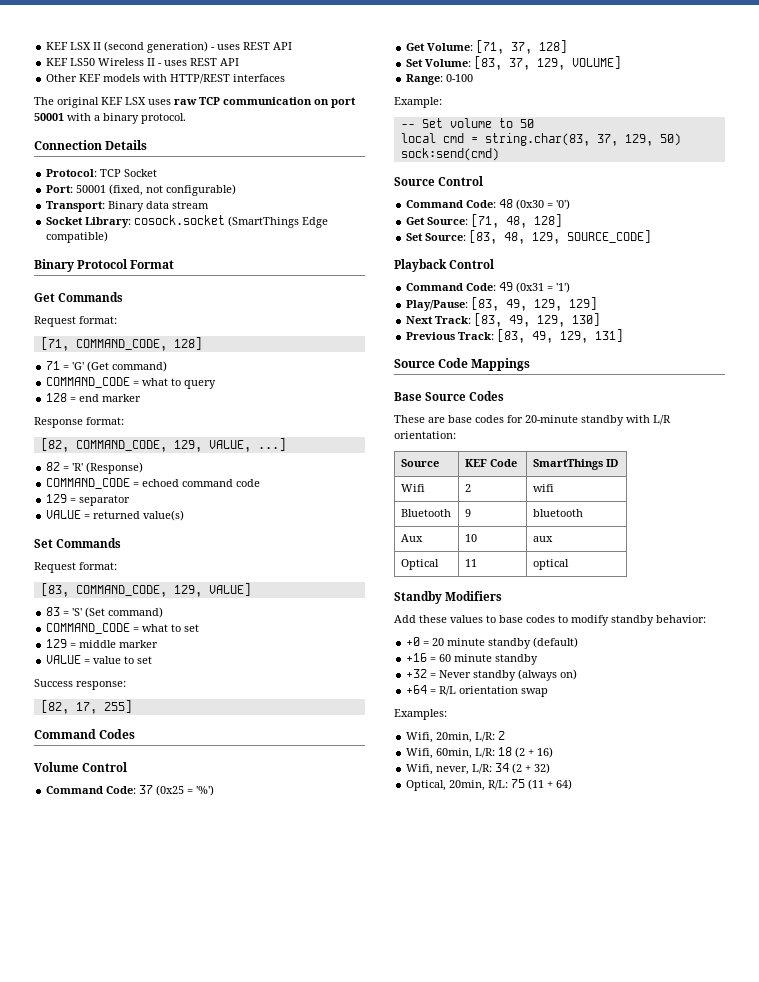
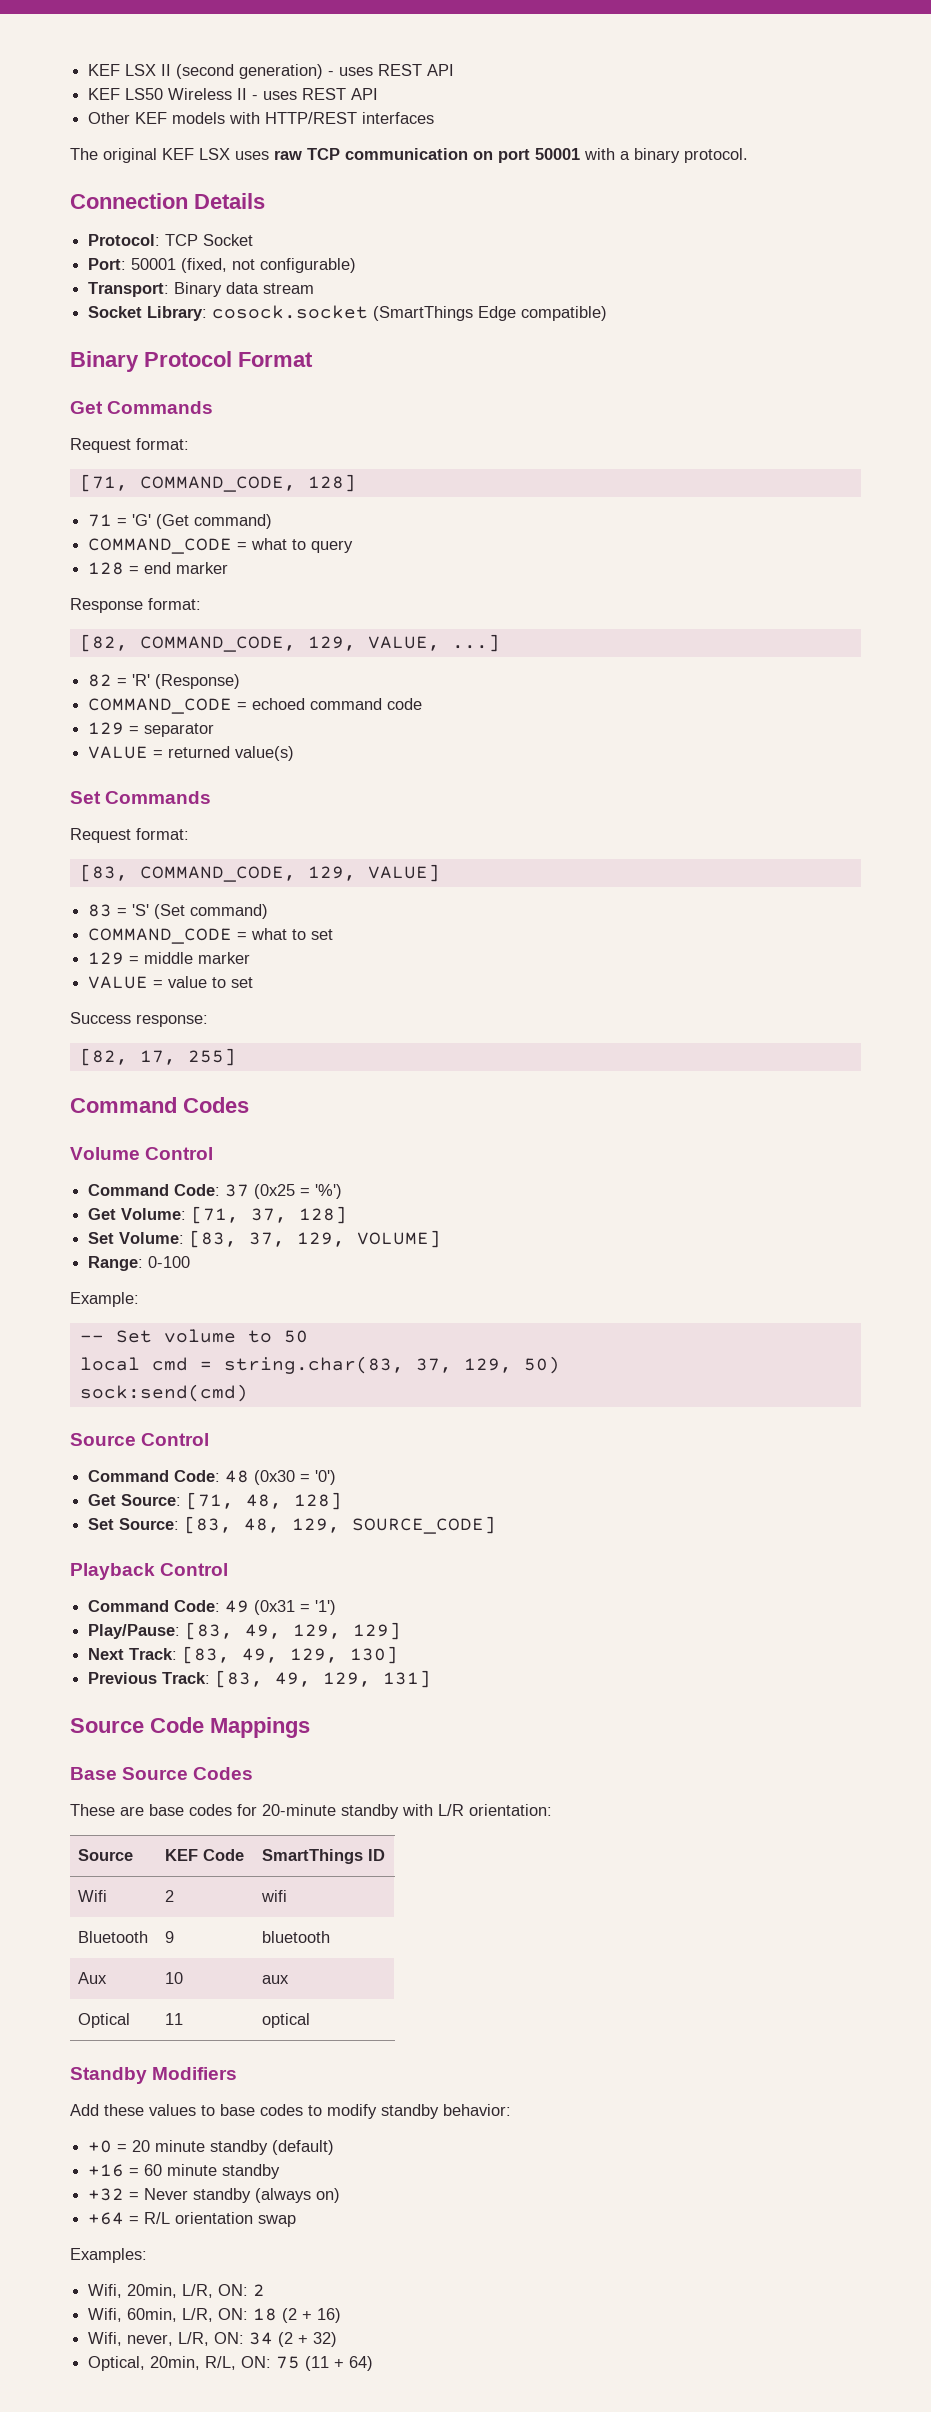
[475,732,496,742] L/R: -> [182,2284,249,2298] L/R, ON:
[475,748,496,758] L/R: -> [182,2308,249,2322] L/R, ON:
[472,764,493,774] L/R: -> [178,2332,245,2346] L/R, ON:
[488,780,509,790] R/L: -> [205,2356,272,2370] R/L, ON:

